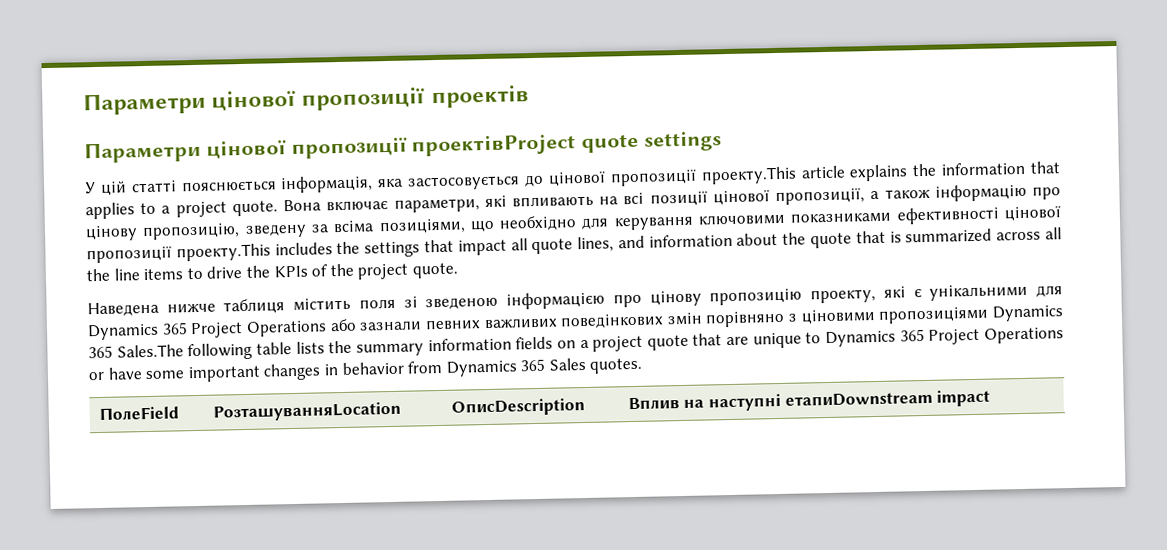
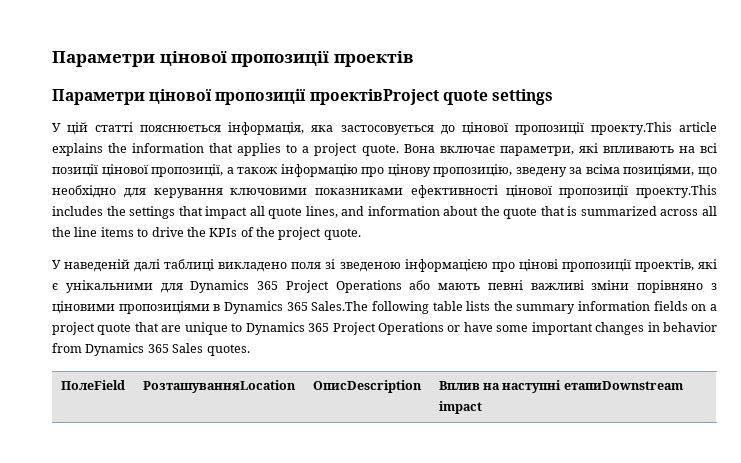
[87,297,352,318] Наведена нижче таблиця містить -> [52,259,288,272] У наведеній далі таблиці викладено
[649,288,877,307] цінову пропозицію проекту, -> [518,259,694,272] цінові пропозиції проектів,
[359,312,703,331] зазнали певних важливих поведінкових змін -> [438,280,630,290] мають певні важливі зміни
(990, 315) none -> [213,304,221,311] в

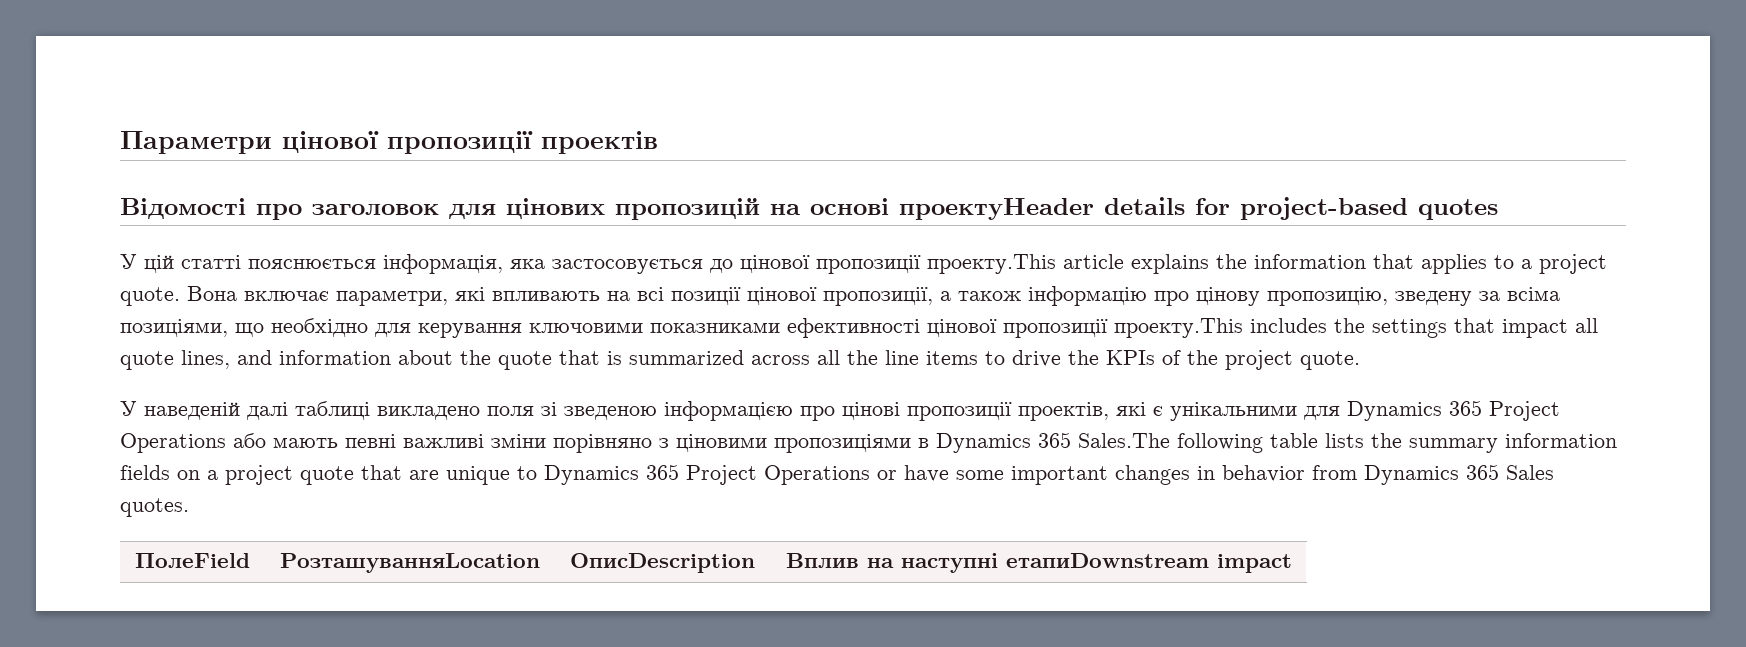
[52,88,553,105] Параметри цінової пропозиції проектівProject quote settings -> [120,197,1498,220] Відомості про заголовок для цінових пропозицій на основі проектуHeader details for project-based quotes

